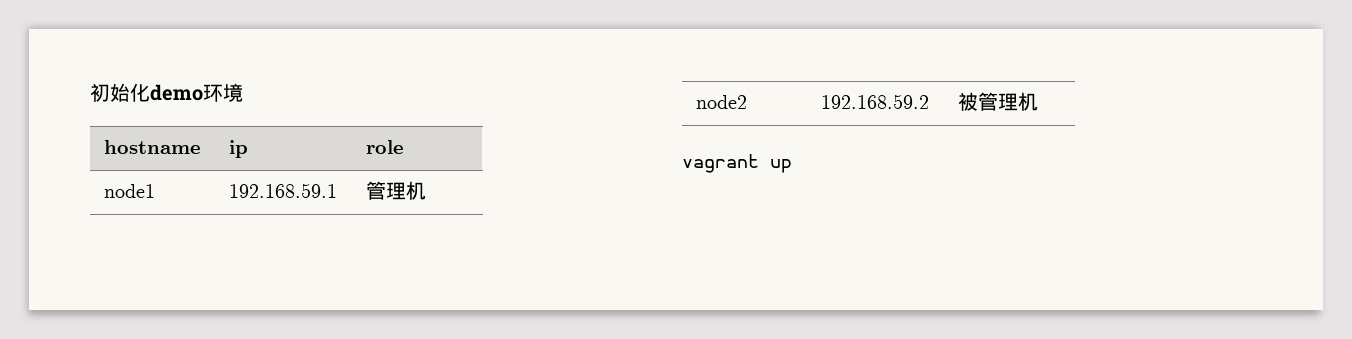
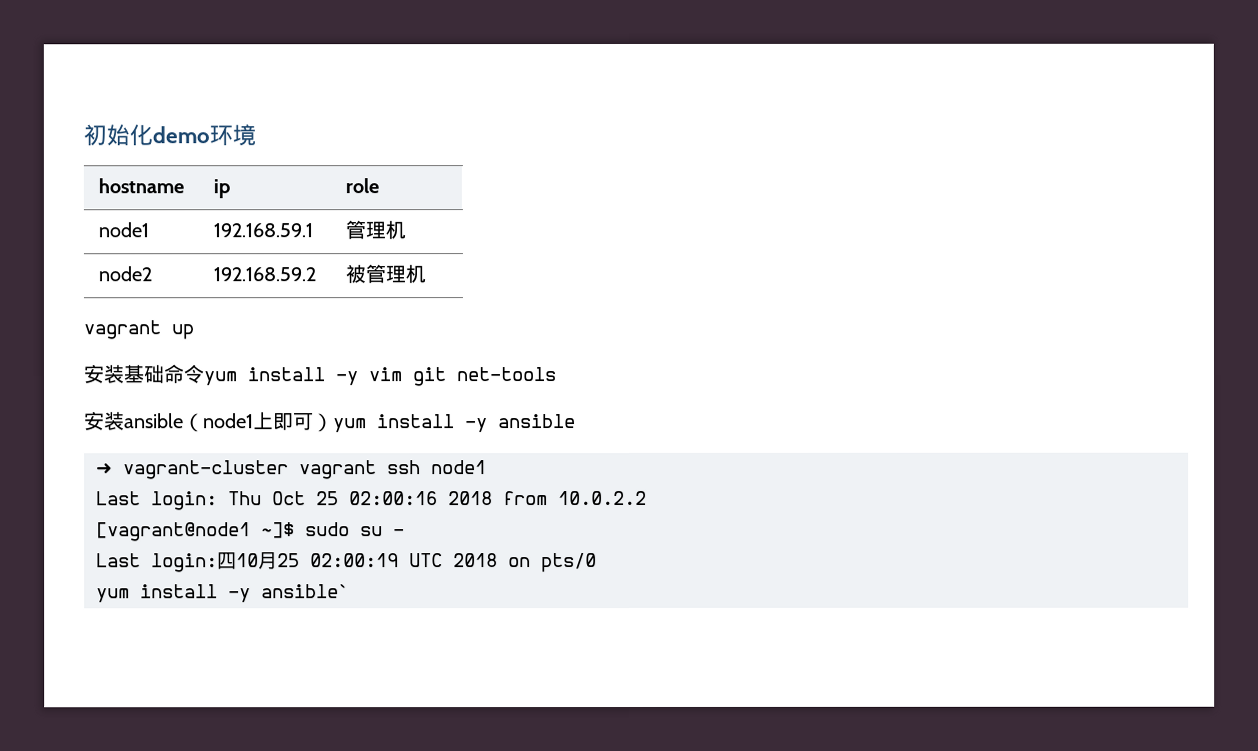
(792, 166) none -> [83,364,557,387] [84,411,576,433] [96,460,487,480] [96,490,647,511] [96,522,405,542] [96,552,597,573] [96,584,350,603] // 安装基础命令yum install -y vim git net-tools // 安装ansible（node1上即可）yum install -y ansible // ➜ vagrant-cluster vagrant ssh node1 // Last login: Thu Oct 25 02:00:16 2018 from 10.0.2.2 // [vagrant@node1 ~]$ sudo su - // Last login:四10月25 02:00:19 UTC 2018 on pts/0 // yum install -y ansible`

